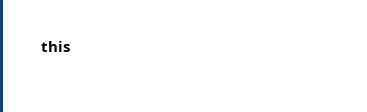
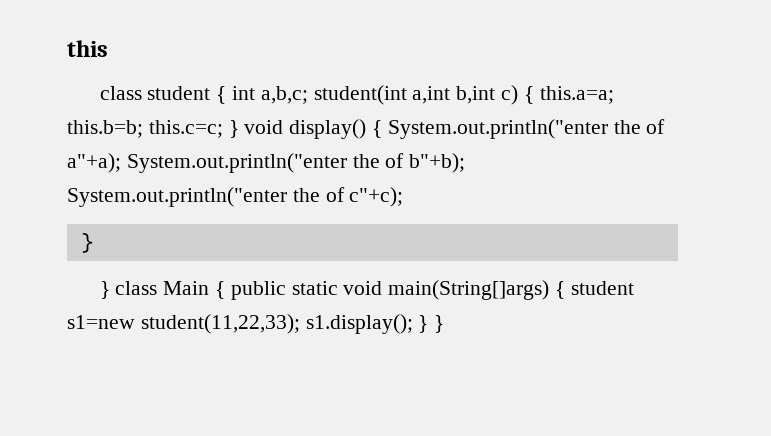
(70, 46) none -> [99,85,614,105] [67,119,666,139] [67,153,466,173] [67,187,404,207] [79,232,94,253] [99,280,634,300] [67,314,445,334] // class student { int a,b,c; student(int a,int b,int c) { this.a=a; this.b=b; this.c=c; } void display() { System.out.println("enter the of a"+a); System.out.println("enter the of b"+b); System.out.println("enter the of c"+c); // } // } class Main { public static void main(String[]args) { student s1=new student(11,22,33); s1.display(); } }

